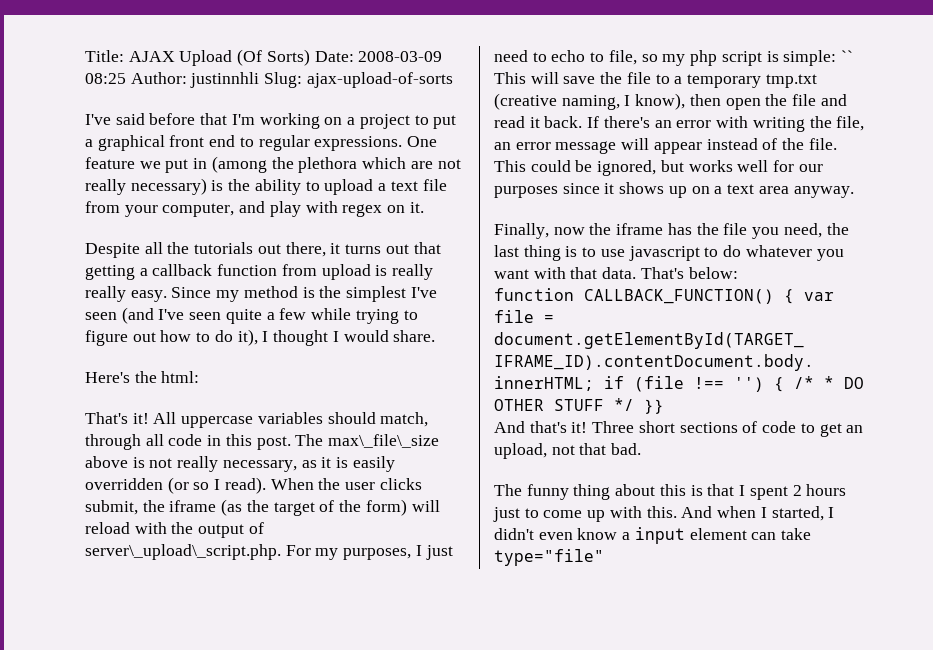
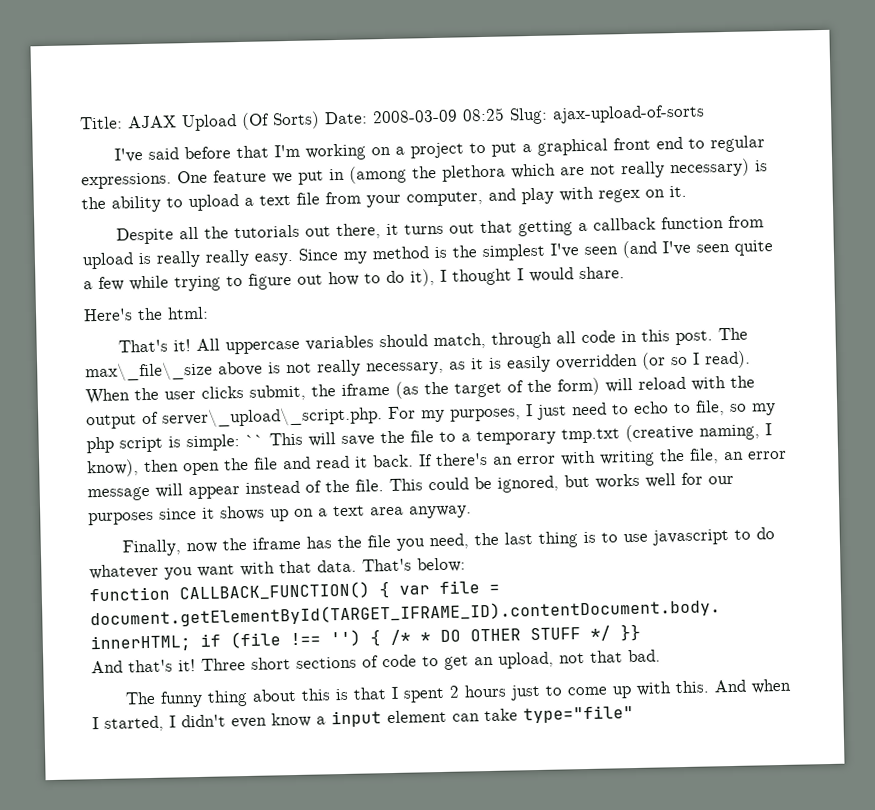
[130,72,260,88] Author: justinnhli -> (505, 114) none

